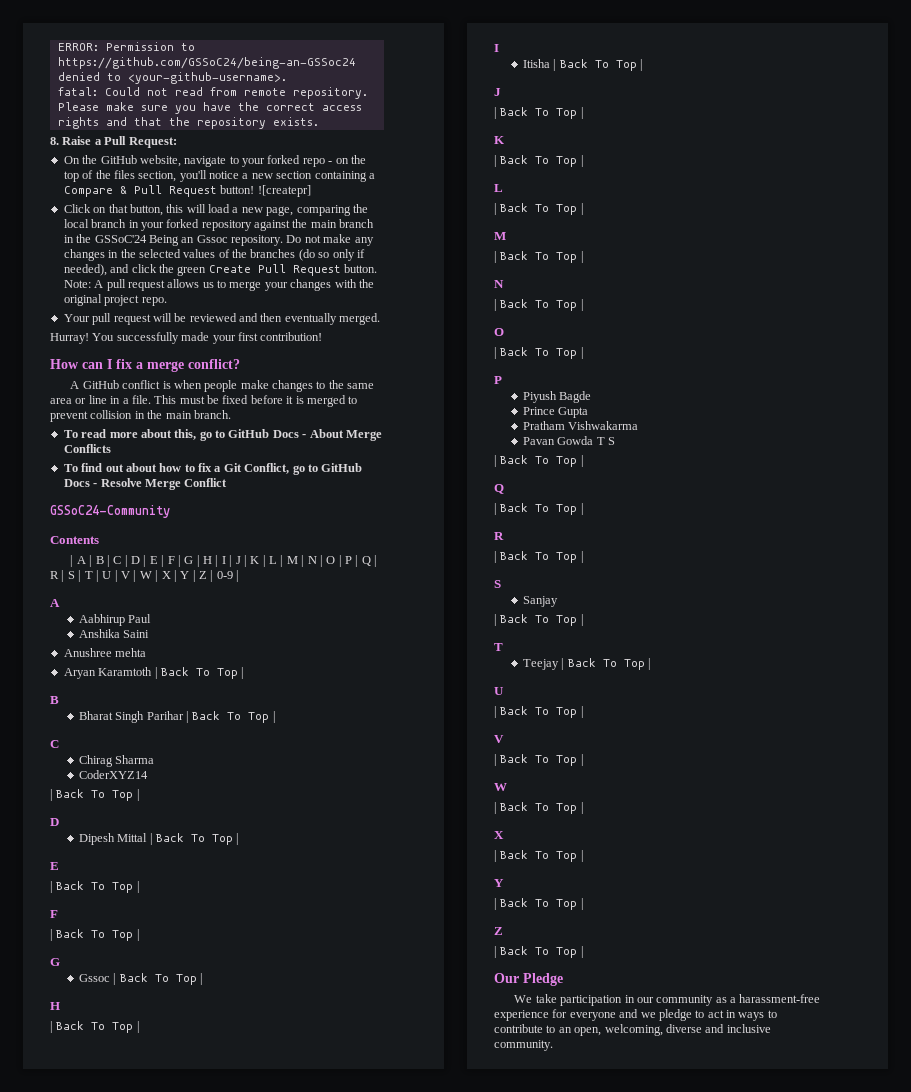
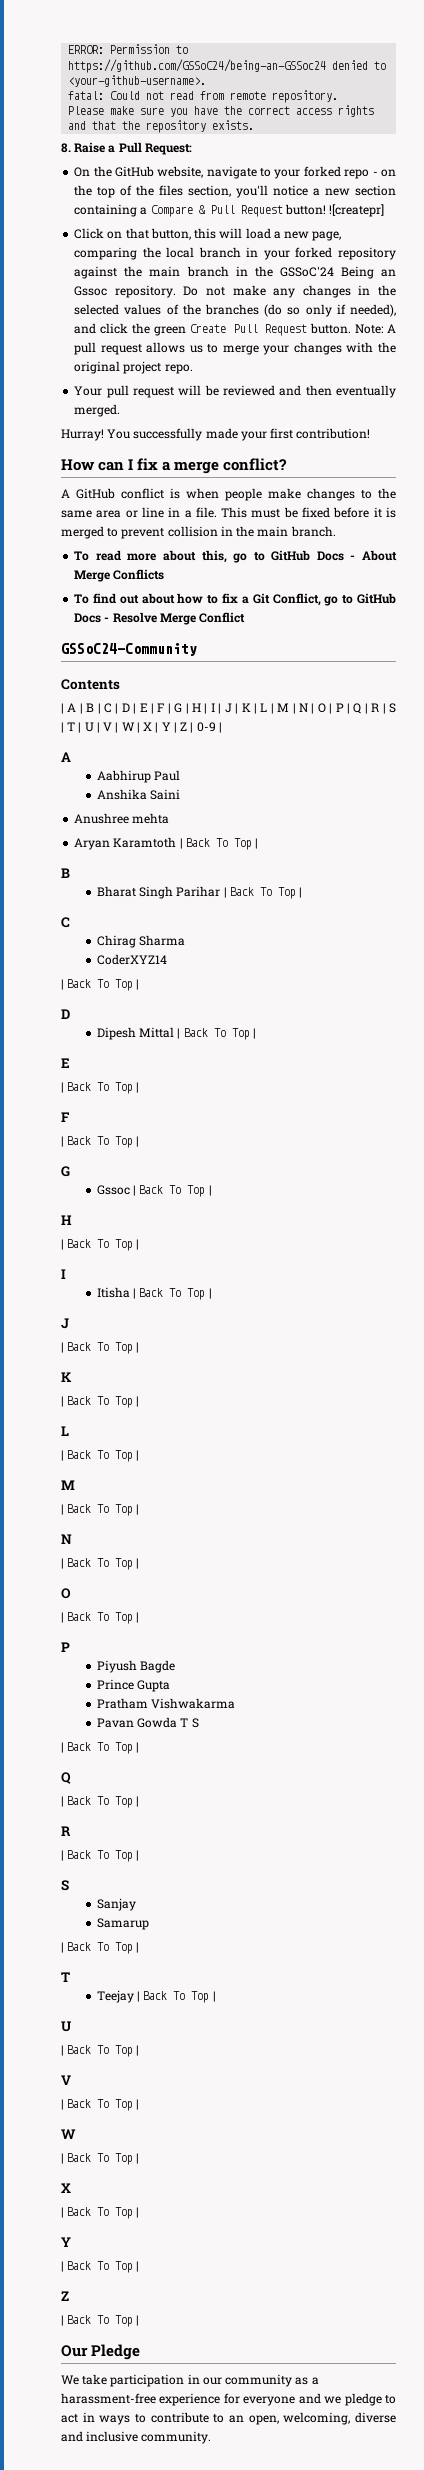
(558, 601) none -> [96,1918,149,1930] // Samarup

